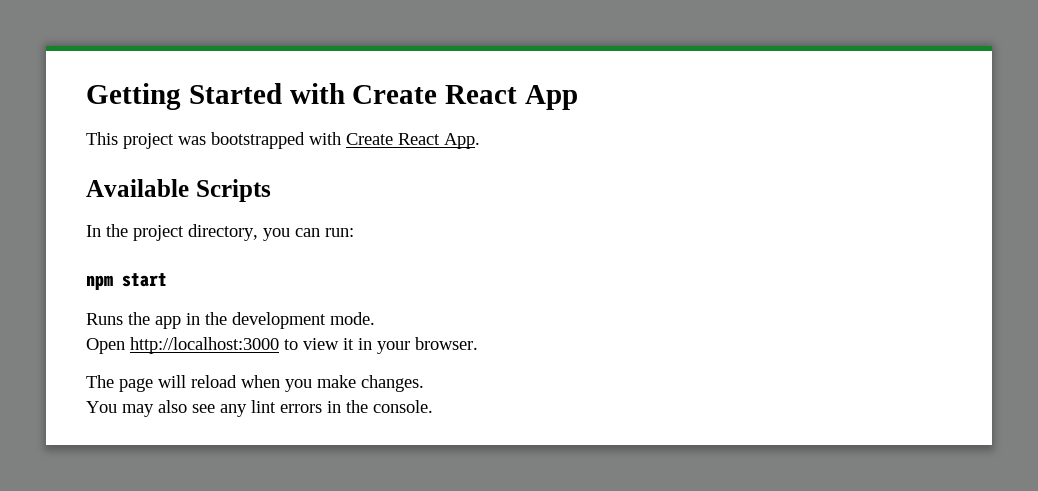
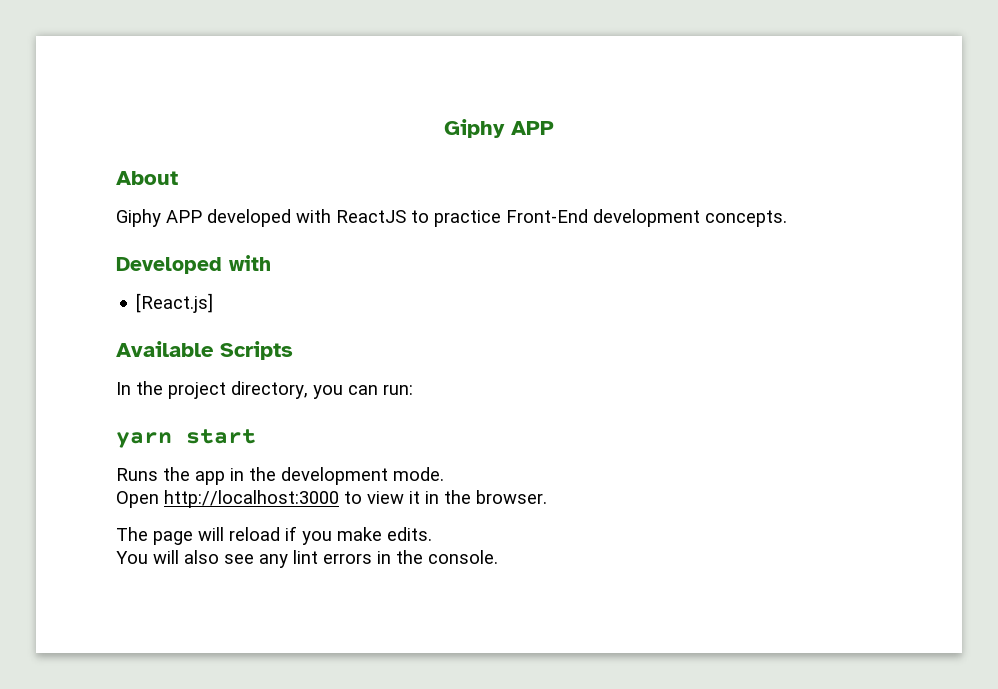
[86,83,579,110] [86,132,480,149] Getting Started with Create React App // This project was bootstrapped with Create React App. -> [444,119,554,138] [116,171,178,185] [116,209,787,227] [116,255,271,274] [136,293,214,313] Giphy APP // About // Giphy APP developed with ReactJS to practice Front-End development concepts. // Developed with // [React.js]
[86,275,113,290] npm -> [116,432,172,448] yarn
[377,341,410,354] your -> [444,490,471,504] the
[241,375,280,388] when -> [285,526,297,541] if
[361,375,424,392] changes. -> [387,527,432,541] edits.
[122,404,154,417] may -> [153,550,179,564] will

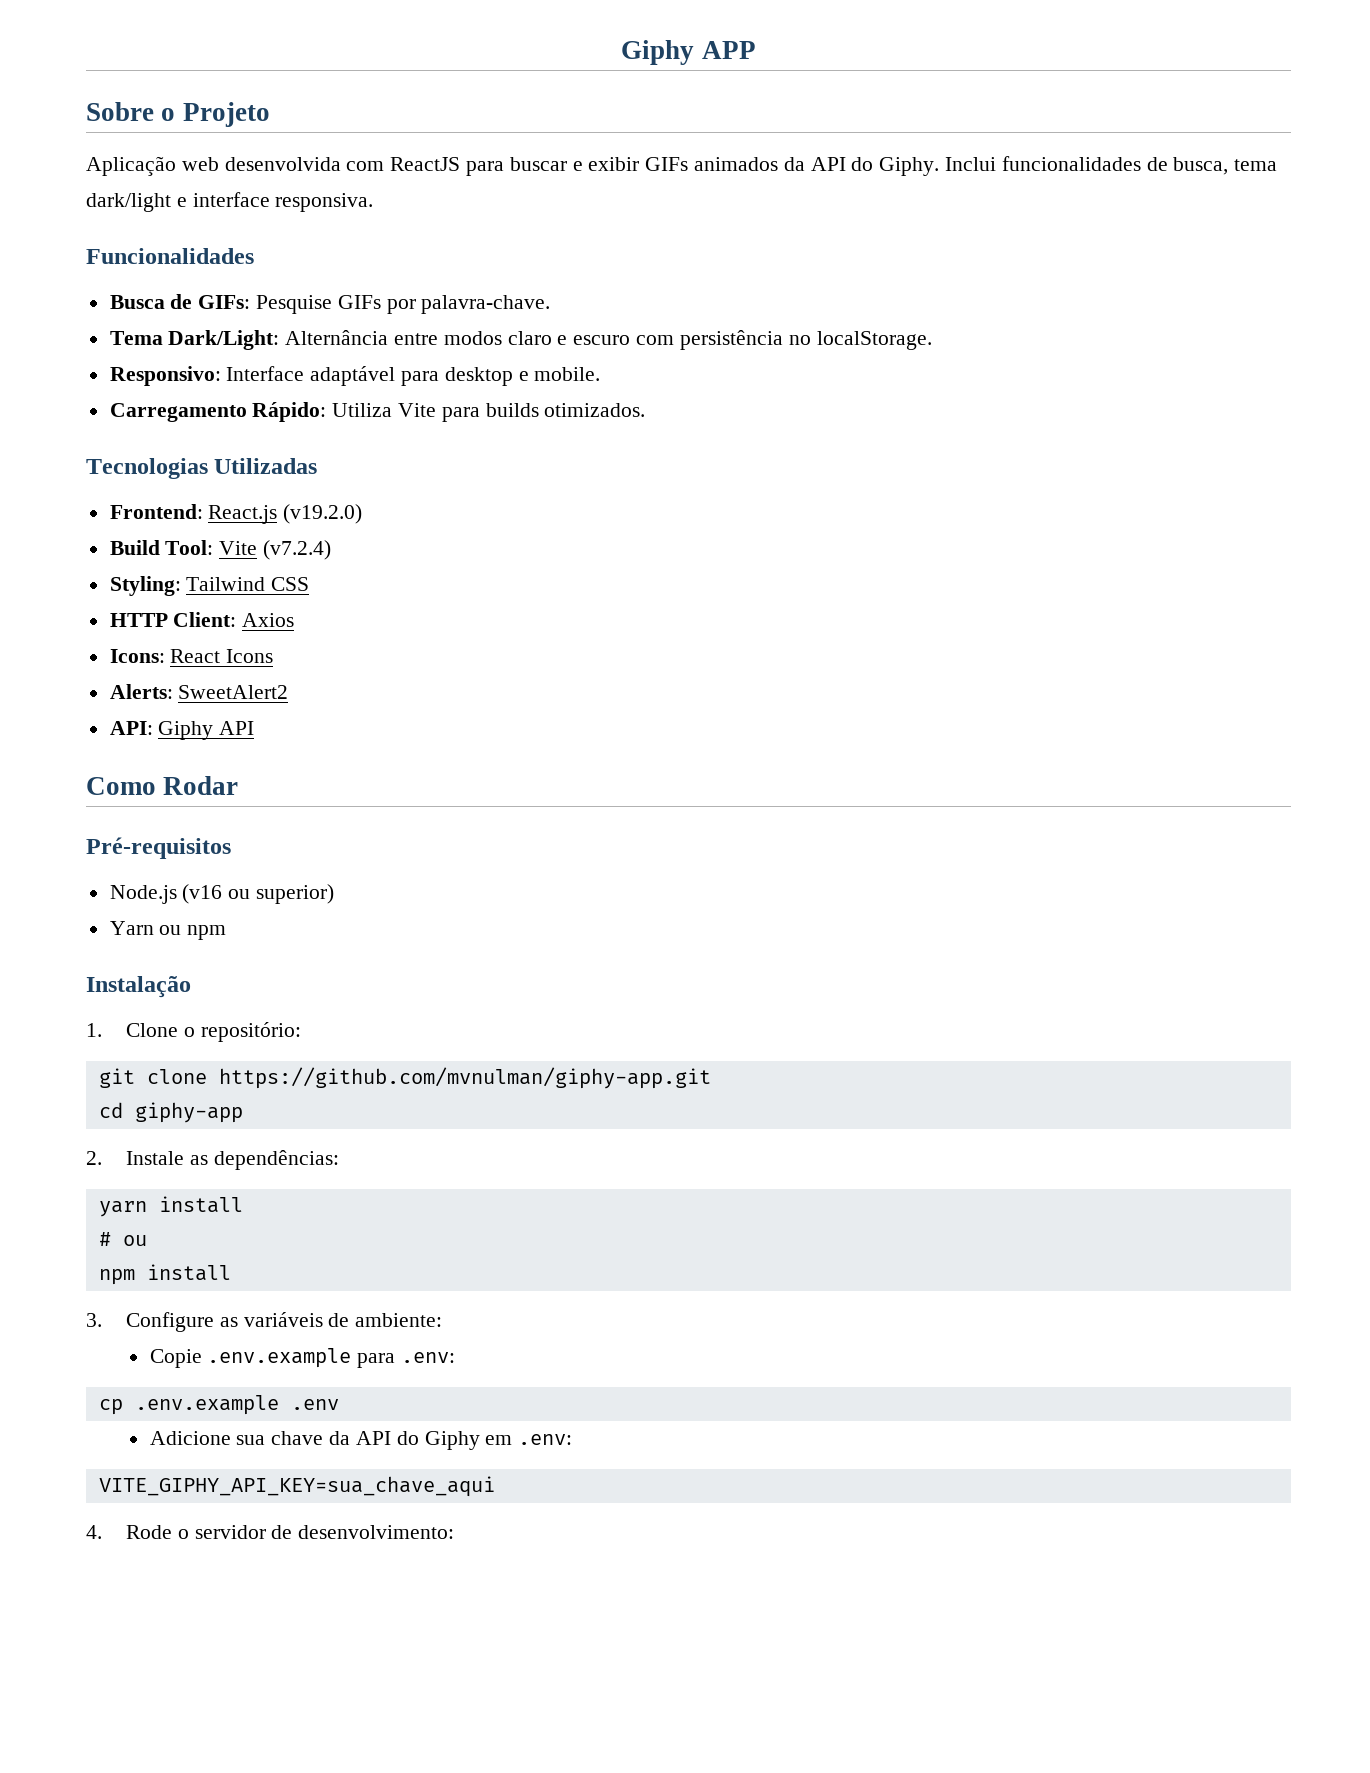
[116,171,178,185] [116,209,787,227] [116,255,271,274] [136,293,214,313] [116,341,293,360] [116,381,413,399] [116,429,256,448] [116,467,444,485] [116,490,547,508] [116,526,432,545] [116,550,498,568] About // Giphy APP developed with ReactJS to practice Front-End development concepts. // Developed with // [React.js] // Available Scripts // In the project directory, you can run: // yarn start // Runs the app in the development mode. // Open http://localhost:3000 to view it in the browser. // The page will reload if you make edits. // You will also see any lint errors in the console. -> [86,102,270,127] [86,156,1278,176] [86,192,374,212] [86,248,254,264] [109,294,551,314] [109,330,932,350] [109,366,601,386] [109,402,646,422] [86,458,318,479] [109,504,363,524] [109,540,332,560] [109,576,310,596] [109,612,295,627] [109,649,274,663] [109,684,289,699] [109,721,255,740] [86,776,239,795] [86,837,231,859] [109,884,335,904] [109,921,227,940] [86,976,191,998] [86,1022,301,1042] [98,1067,711,1089] [98,1102,243,1123] [86,1150,339,1170] [98,1196,243,1217] [98,1232,147,1246] [98,1264,231,1285] [86,1312,443,1332] [149,1348,456,1368] [98,1395,339,1415] [149,1431,573,1450] [98,1476,495,1497] [86,1525,455,1539] Sobre o Projeto // Aplicação web desenvolvida com ReactJS para buscar e exibir GIFs animados da API do Giphy. Inclui funcionalidades de busca, tema dark/light e interface responsiva. // Funcionalidades // Busca de GIFs: Pesquise GIFs por palavra-chave. // Tema Dark/Light: Alternância entre modos claro e escuro com persistência no localStorage. // Responsivo: Interface adaptável para desktop e mobile. // Carregamento Rápido: Utiliza Vite para builds otimizados. // Tecnologias Utilizadas // Frontend: React.js (v19.2.0) // Build Tool: Vite (v7.2.4) // Styling: Tailwind CSS // HTTP Client: Axios // Icons: React Icons // Alerts: SweetAlert2 // API: Giphy API // Como Rodar // Pré-requisitos // Node.js (v16 ou superior) // Yarn ou npm // Instalação // 1. Clone o repositório: // git clone https://github.com/mvnulman/giphy-app.git // cd giphy-app // 2. Instale as dependências: // yarn install // # ou // npm install // 3. Configure as variáveis de ambiente: // Copie .env.example para .env: // cp .env.example .env // Adicione sua chave da API do Giphy em .env: // VITE_GIPHY_API_KEY=sua_chave_aqui // 4. Rode o servidor de desenvolvimento:

